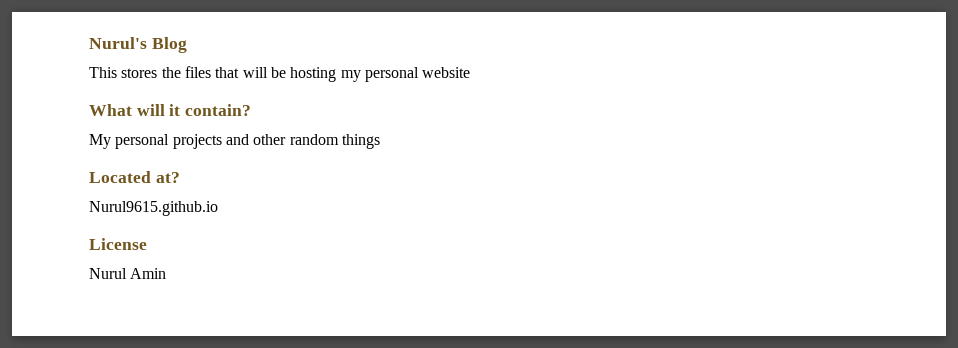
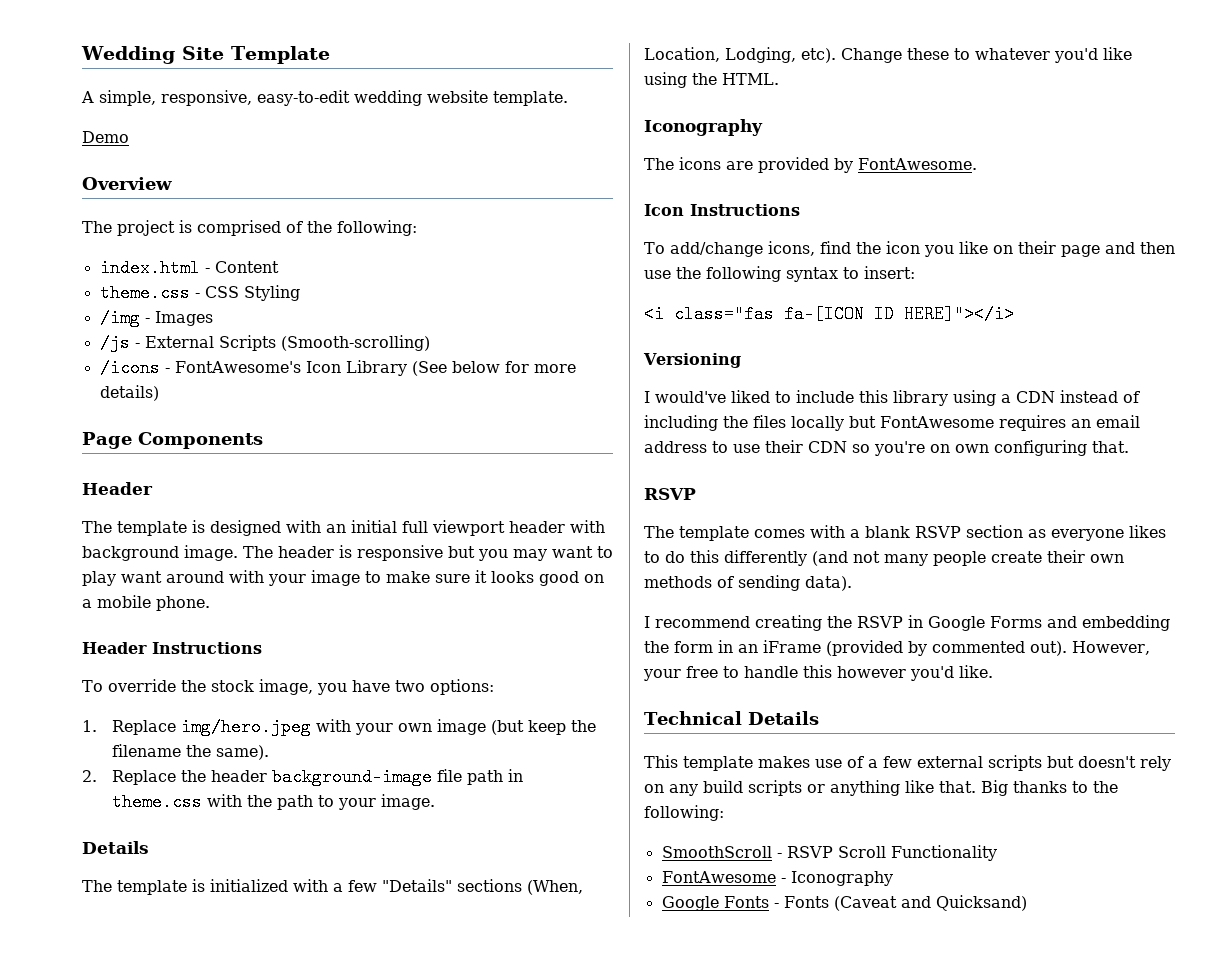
[89,37,187,53] [89,66,471,82] [89,104,252,116] [89,134,380,149] [89,171,180,183] [89,201,218,216] [89,238,147,250] [89,268,167,279] Nurul's Blog // This stores the files that will be hosting my personal website // What will it contain? // My personal projects and other random things // Located at? // Nurul9615.github.io // License // Nurul Amin -> [81,46,330,64] [81,90,568,106] [82,131,129,143] [82,177,172,190] [82,220,417,236] [99,259,279,277] [99,284,300,302] [99,309,213,327] [99,334,430,352] [99,359,576,377] [99,385,159,401] [82,432,263,449] [82,482,153,495] [82,520,605,536] [82,545,613,561] [82,570,604,586] [82,595,210,611] [82,642,262,654] [82,679,494,695] [82,718,596,736] [111,744,269,760] [82,768,523,786] [111,793,435,811] [82,841,149,854] [82,879,583,895] [644,47,1132,63] [644,72,779,88] [644,119,763,136] [644,157,977,173] [644,204,800,216] [644,241,1175,257] [644,266,915,282] [644,305,1014,323] [643,353,741,368] [644,390,1140,406] [644,415,1140,431] [644,440,1129,456] [644,488,696,500] [644,525,1166,541] [644,550,1124,566] [644,575,852,591] [644,615,1170,631] [644,640,1150,656] [643,665,993,681] [644,711,819,725] [644,755,1171,771] [644,780,1118,796] [644,805,724,821] [661,845,997,861] [661,871,893,886] [661,895,1027,911] Wedding Site Template // A simple, responsive, easy-to-edit wedding website template. // Demo // Overview // The project is comprised of the following: // index.html - Content // theme.css - CSS Styling // /img - Images // /js - External Scripts (Smooth-scrolling) // /icons - FontAwesome's Icon Library (See below for more details) // Page Components // Header // The template is designed with an initial full viewport header with background image. The header is responsive but you may want to play want around with your image to make sure it looks good on a mobile phone. // Header Instructions // To override the stock image, you have two options: // 1. Replace img/hero.jpeg with your own image (but keep the filename the same). // 2. Replace the header background-image file path in theme.css with the path to your image. // Details // The template is initialized with a few "Details" sections (When, Location, Lodging, etc). Change these to whatever you'd like using the HTML. // Iconography // The icons are provided by FontAwesome. // Icon Instructions // To add/change icons, find the icon you like on their page and then use the following syntax to insert: // <i class="fas fa-[ICON ID HERE]"></i> // Versioning // I would've liked to include this library using a CDN instead of including the files locally but FontAwesome requires an email address to use their CDN so you're on own configuring that. // RSVP // The template comes with a blank RSVP section as everyone likes to do this differently (and not many people create their own methods of sending data). // I recommend creating the RSVP in Google Forms and embedding the form in an iFrame (provided by commented out). However, your free to handle this however you'd like. // Technical Details // This template makes use of a few external scripts but doesn't rely on any build scripts or anything like that. Big thanks to the following: // SmoothScroll - RSVP Scroll Functionality // FontAwesome - Iconography // Google Fonts - Fonts (Caveat and Quicksand)

